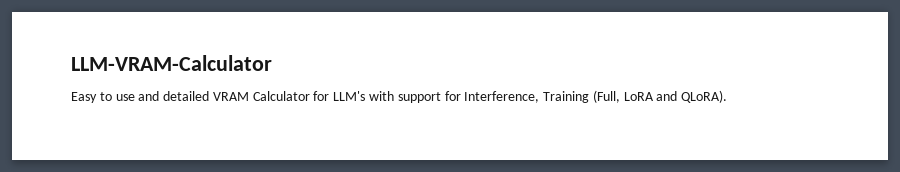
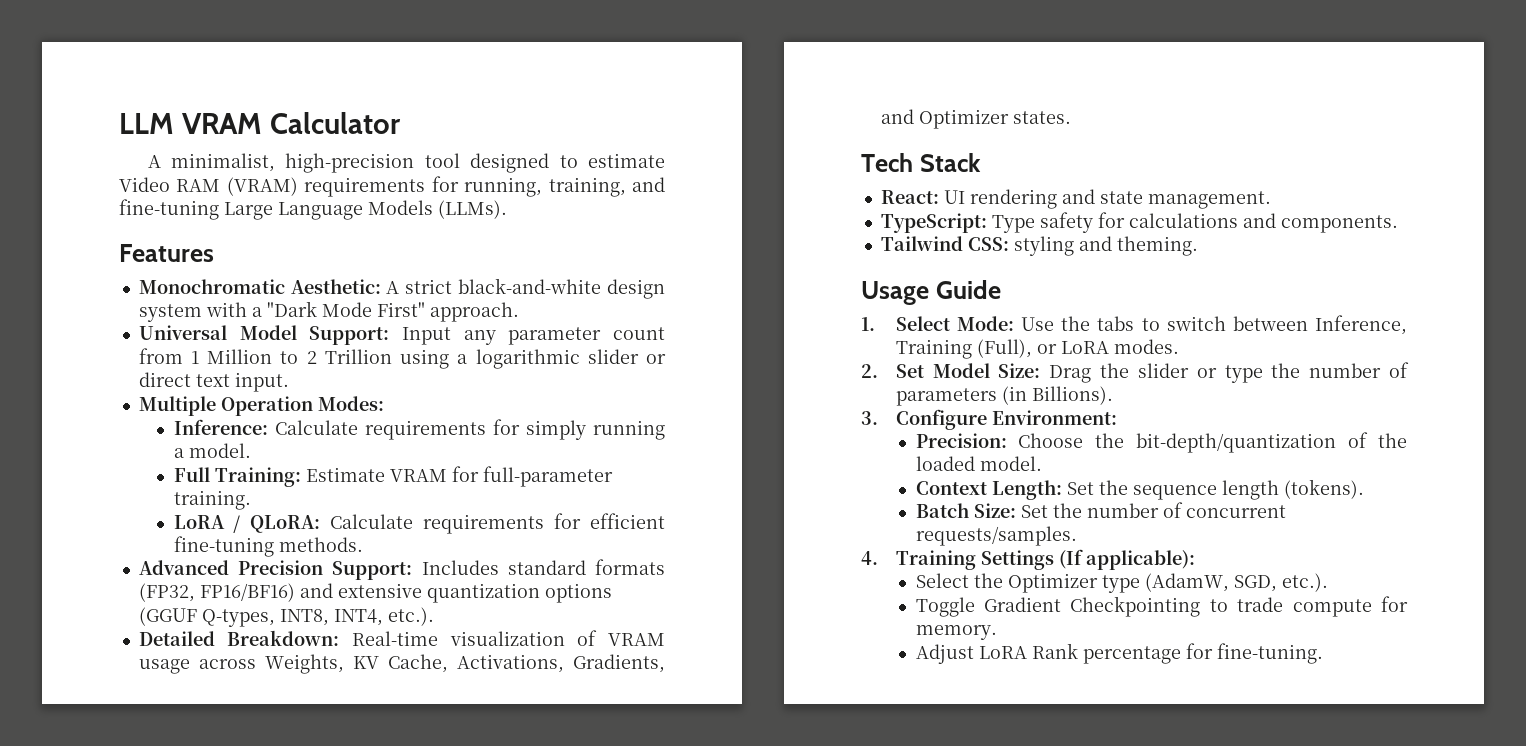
[71,55,272,71] [71,90,728,103] LLM-VRAM-Calculator // Easy to use and detailed VRAM Calculator for LLM's with support for Interference, Training (Full, LoRA and QLoRA). -> [119,112,401,134] [147,153,665,173] [119,176,665,197] [119,199,507,220] [119,244,214,262] [138,278,666,299] [138,301,519,322] [138,325,665,345] [138,348,667,369] [138,372,289,392] [138,396,384,416] [173,419,665,440] [173,443,251,458] [173,466,613,487] [173,490,251,510] [173,513,665,534] [173,536,363,557] [138,559,665,580] [138,583,612,603] [138,607,434,627] [138,630,665,646] [138,654,665,674] [880,109,1071,129] [861,153,981,172] [880,189,1271,209] [880,212,1398,233] [880,236,1198,256] [861,280,1001,305] [861,315,1407,335] [895,339,1179,359] [861,362,1409,383] [895,386,1113,406] [861,409,1117,430] [915,432,1407,453] [915,456,1042,471] [915,479,1364,500] [915,502,1286,518] [915,526,1077,546] [861,549,1195,570] [915,573,1328,593] [915,596,1408,617] [915,625,997,640] [915,643,1323,664] LLM VRAM Calculator // A minimalist, high-precision tool designed to estimate Video RAM (VRAM) requirements for running, training, and fine-tuning Large Language Models (LLMs). // Features // Monochromatic Aesthetic: A strict black-and-white design system with a "Dark Mode First" approach. // Universal Model Support: Input any parameter count from 1 Million to 2 Trillion using a logarithmic slider or direct text input. // Multiple Operation Modes: // Inference: Calculate requirements for simply running a model. // Full Training: Estimate VRAM for full-parameter training. // LoRA / QLoRA: Calculate requirements for efficient fine-tuning methods. // Advanced Precision Support: Includes standard formats (FP32, FP16/BF16) and extensive quantization options (GGUF Q-types, INT8, INT4, etc.). // Detailed Breakdown: Real-time visualization of VRAM usage across Weights, KV Cache, Activations, Gradients, and Optimizer states. // Tech Stack // React: UI rendering and state management. // TypeScript: Type safety for calculations and components. // Tailwind CSS: styling and theming. // Usage Guide // 1. Select Mode: Use the tabs to switch between Inference, Training (Full), or LoRA modes. // 2. Set Model Size: Drag the slider or type the number of parameters (in Billions). // 3. Configure Environment: // Precision: Choose the bit-depth/quantization of the loaded model. // Context Length: Set the sequence length (tokens). // Batch Size: Set the number of concurrent requests/samples. // 4. Training Settings (If applicable): // Select the Optimizer type (AdamW, SGD, etc.). // Toggle Gradient Checkpointing to trade compute for memory. // Adjust LoRA Rank percentage for fine-tuning.

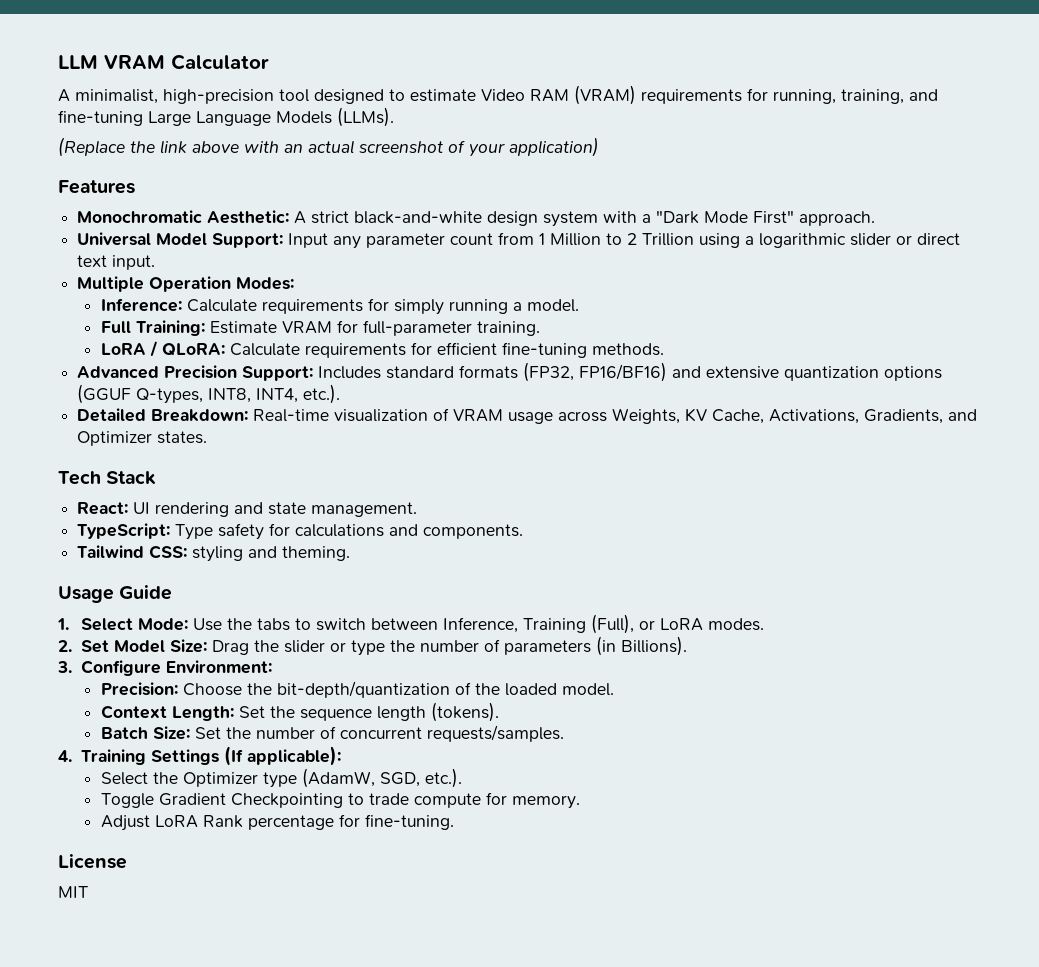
(507, 209) none -> [58,137,599,157] // (Replace the link above with an actual screenshot of your application)
(1323, 653) none -> [58,854,127,869] [58,886,88,898] // License // MIT

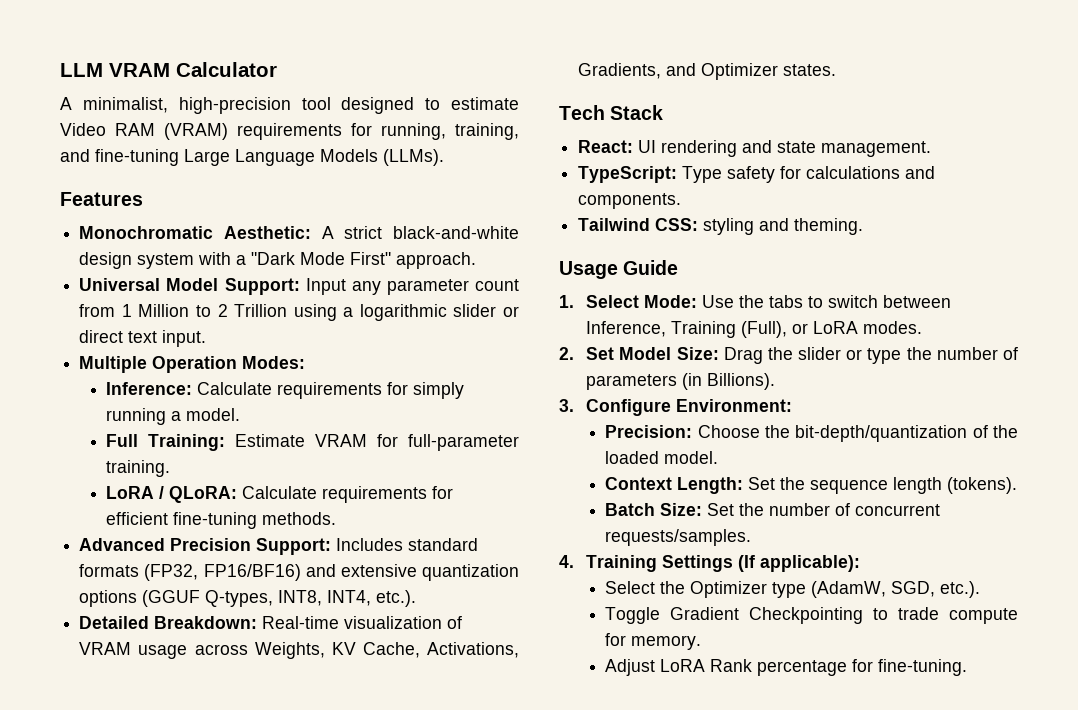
[58,137,599,157] // (Replace the link above with an actual screenshot of your application) -> (444, 157) none
[58,854,127,869] [58,886,88,898] // License // MIT -> (968, 667) none

